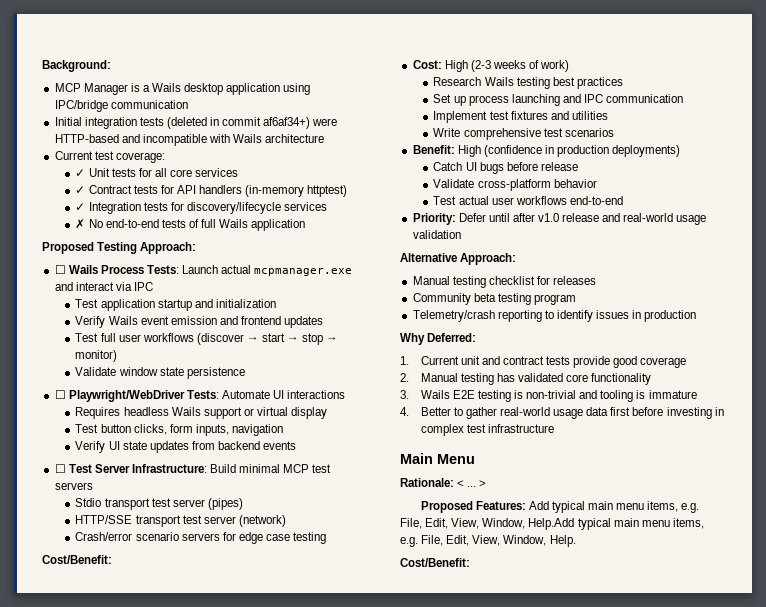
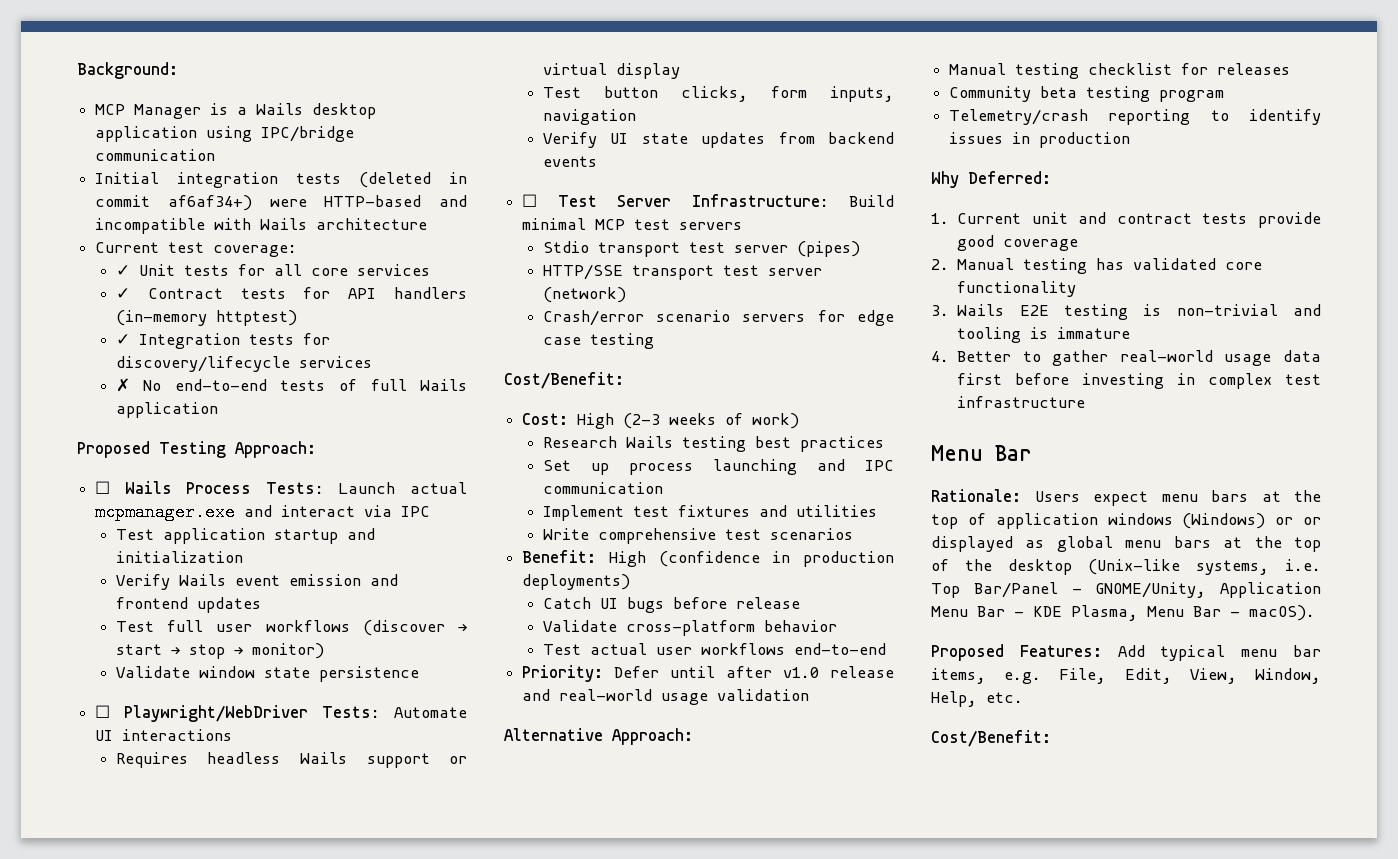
[400,453,475,464] Main Menu -> [931,445,1032,461] Menu Bar
[457,480,487,487] < ... > -> [1034,490,1321,506] [931,513,1321,529] [931,536,1321,552] [931,559,1321,575] [931,582,1321,598] [931,605,1315,621] Users expect menu bars at the top of application windows (Windows) or or displayed as global menu bars at the top of the desktop (Unix-like systems, i.e. Top Bar/Panel - GNOME/Unity, Application Menu Bar - KDE Plasma, Menu Bar - macOS).
[588,501,700,513] [400,518,704,530] [400,535,576,547] main menu items, e.g. File, Edit, View, Window, Help.Add typical main menu items, e.g. File, Edit, View, Window, Help. -> [1241,645,1321,657] [931,668,1321,684] [931,691,1023,707] menu bar items, e.g. File, Edit, View, Window, Help, etc.

